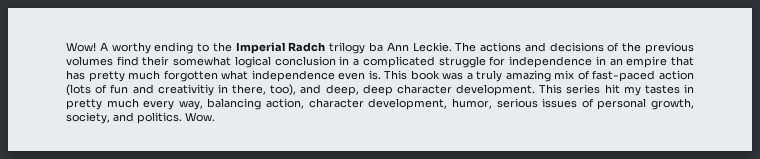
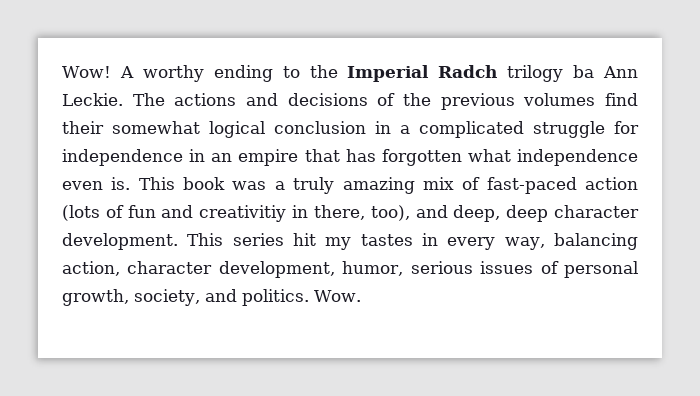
[88,70,161,82] pretty much -> (376, 155) none
[66,98,139,110] pretty much -> (439, 239) none

